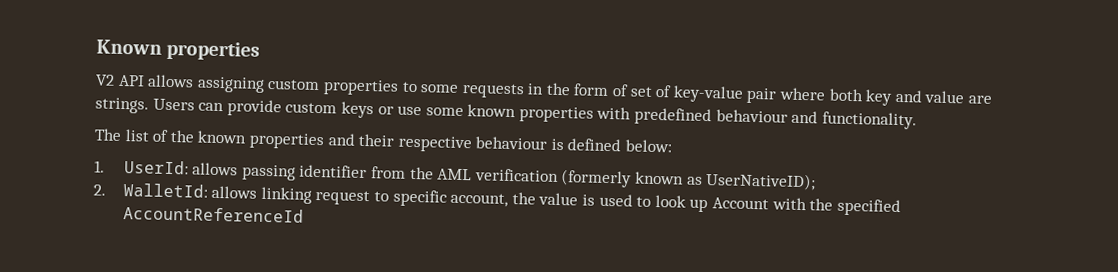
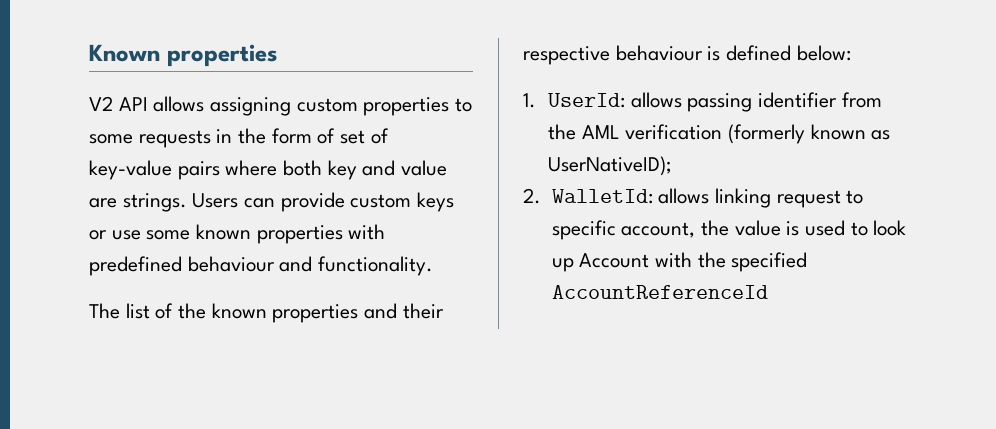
[746,87,778,104] pair -> [177,161,220,180] pairs

